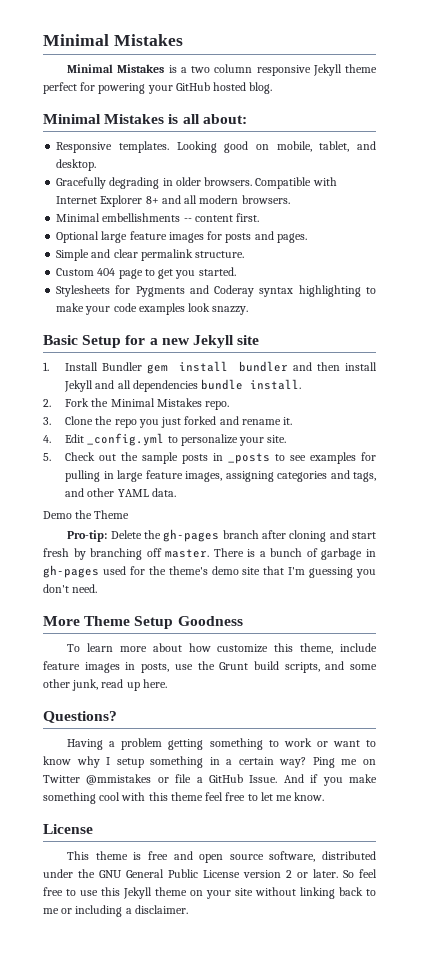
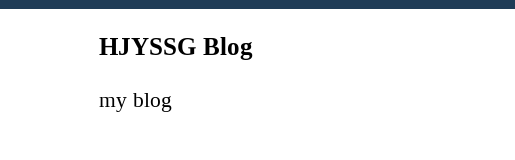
[43,34,183,46] [67,64,377,76] [43,82,273,94] [43,114,247,124] [56,141,377,153] [56,159,97,171] [56,177,337,189] [56,195,290,207] [56,213,260,222] [56,231,307,243] [56,249,245,261] [56,267,236,279] [56,285,377,297] [56,303,249,315] [43,335,260,348] [43,361,377,374] [64,379,302,392] [43,398,230,410] [43,416,293,428] [43,433,287,446] [43,452,376,464] [65,470,376,482] [65,488,176,497] [43,510,130,519] [67,529,376,542] [43,548,377,560] [43,565,376,578] [43,584,98,593] [43,616,243,629] [67,643,377,654] [43,661,377,673] [43,679,167,691] [43,711,117,723] [67,738,377,750] [43,756,376,768] [43,774,377,786] [43,792,325,804] [43,824,93,834] [67,851,376,863] [43,869,377,878] [43,887,376,899] [43,905,188,917] Minimal Mistakes // Minimal Mistakes is a two column responsive Jekyll theme perfect for powering your GitHub hosted blog. // Minimal Mistakes is all about: // Responsive templates. Looking good on mobile, tablet, and desktop. // Gracefully degrading in older browsers. Compatible with Internet Explorer 8+ and all modern browsers. // Minimal embellishments -- content first. // Optional large feature images for posts and pages. // Simple and clear permalink structure. // Custom 404 page to get you started. // Stylesheets for Pygments and Coderay syntax highlighting to make your code examples look snazzy. // Basic Setup for a new Jekyll site // 1. Install Bundler gem install bundler and then install Jekyll and all dependencies bundle install. // 2. Fork the Minimal Mistakes repo. // 3. Clone the repo you just forked and rename it. // 4. Edit _config.yml to personalize your site. // 5. Check out the sample posts in _posts to see examples for pulling in large feature images, assigning categories and tags, and other YAML data. // Demo the Theme // Pro-tip: Delete the gh-pages branch after cloning and start fresh by branching off master. There is a bunch of garbage in gh-pages used for the theme's demo site that I'm guessing you don't need. // More Theme Setup Goodness // To learn more about how customize this theme, include feature images in posts, use the Grunt build scripts, and some other junk, read up here. // Questions? // Having a problem getting something to work or want to know why I setup something in a certain way? Ping me on Twitter @mmistakes or file a GitHub Issue. And if you make something cool with this theme feel free to let me know. // License // This theme is free and open source software, distributed under the GNU General Public License version 2 or later. So feel free to use this Jekyll theme on your site without linking back to me or including a disclaimer. -> [99,37,253,60] [99,93,172,112] HJYSSG Blog // my blog

